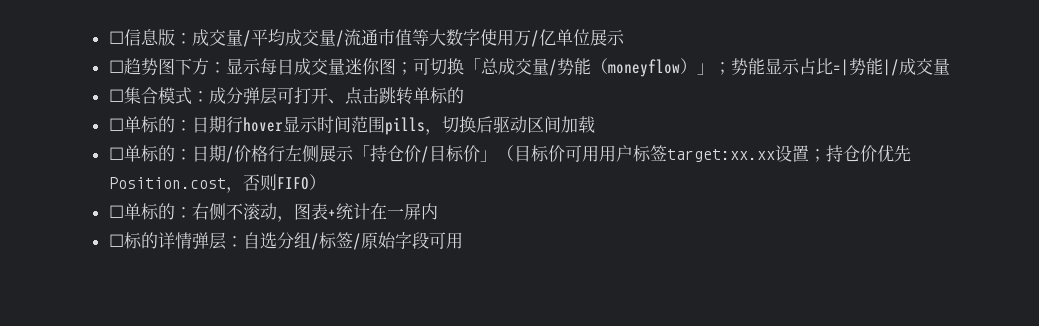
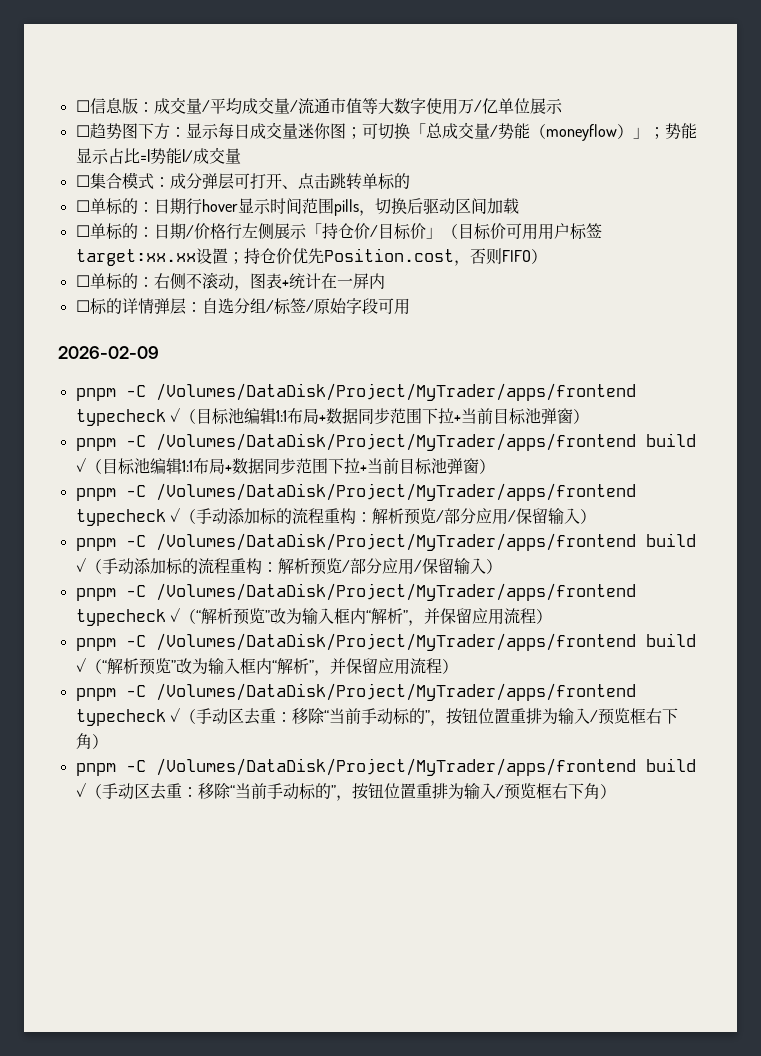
(463, 240) none -> [58,346,159,359] [75,383,636,401] [75,407,589,426] [75,433,696,451] [75,457,495,475] [75,483,636,501] [75,507,596,526] [75,533,696,551] [75,557,502,575] [75,583,636,601] [75,607,552,626] [75,633,696,651] [75,657,458,676] [75,683,636,701] [75,707,678,726] [75,733,108,749] [75,758,696,776] [75,782,616,801] // 2026-02-09 // pnpm -C /Volumes/DataDisk/Project/MyTrader/apps/frontend typecheck ✓（目标池编辑1:1布局+数据同步范围下拉+当前目标池弹窗） // pnpm -C /Volumes/DataDisk/Project/MyTrader/apps/frontend build ✓（目标池编辑1:1布局+数据同步范围下拉+当前目标池弹窗） // pnpm -C /Volumes/DataDisk/Project/MyTrader/apps/frontend typecheck ✓（手动添加标的流程重构：解析预览/部分应用/保留输入） // pnpm -C /Volumes/DataDisk/Project/MyTrader/apps/frontend build ✓（手动添加标的流程重构：解析预览/部分应用/保留输入） // pnpm -C /Volumes/DataDisk/Project/MyTrader/apps/frontend typecheck ✓（“解析预览”改为输入框内“解析”，并保留应用流程） // pnpm -C /Volumes/DataDisk/Project/MyTrader/apps/frontend build ✓（“解析预览”改为输入框内“解析”，并保留应用流程） // pnpm -C /Volumes/DataDisk/Project/MyTrader/apps/frontend typecheck ✓（手动区去重：移除“当前手动标的”，按钮位置重排为输入/预览框右下角） // pnpm -C /Volumes/DataDisk/Project/MyTrader/apps/frontend build ✓（手动区去重：移除“当前手动标的”，按钮位置重排为输入/预览框右下角）

